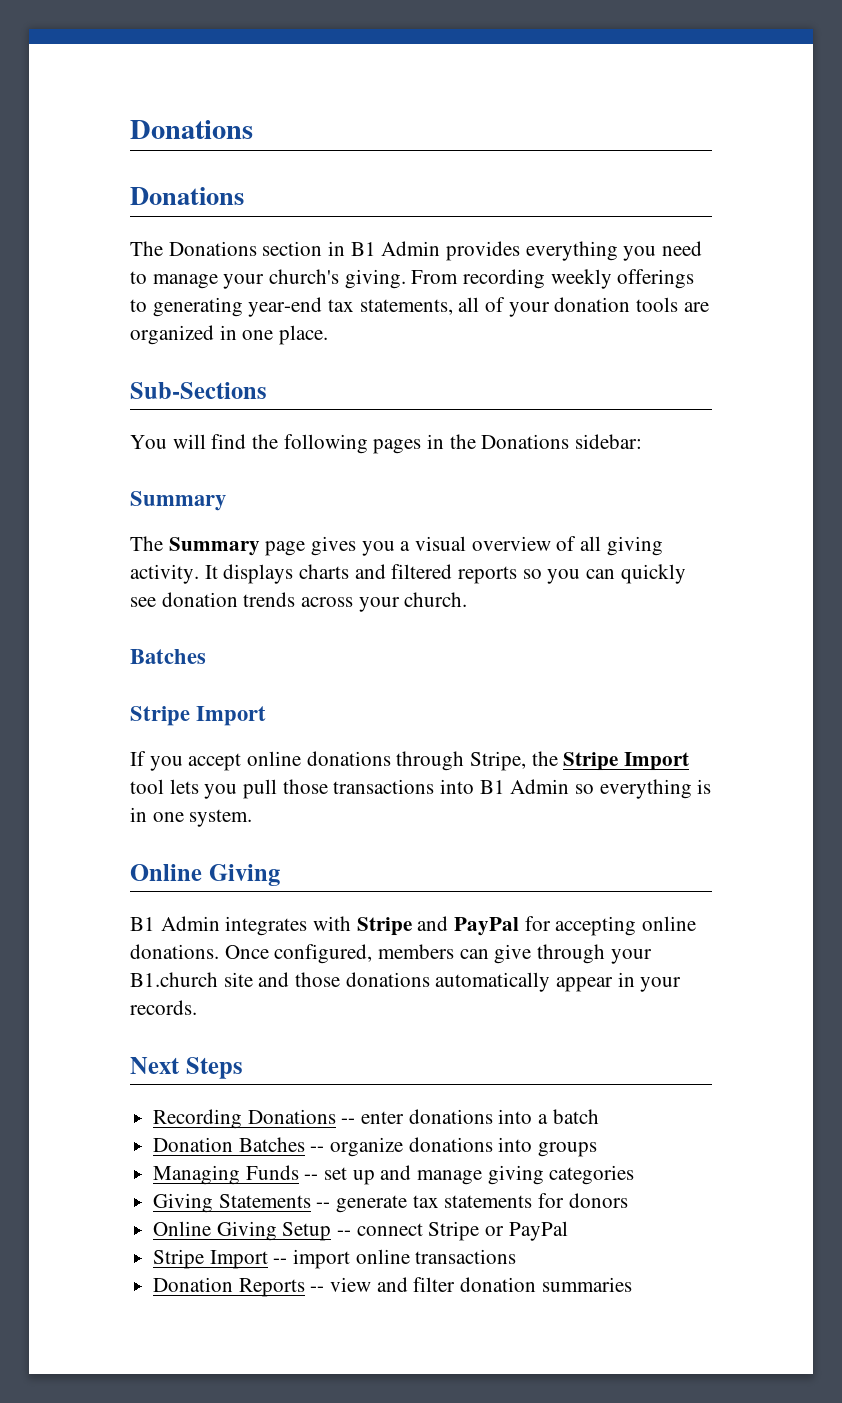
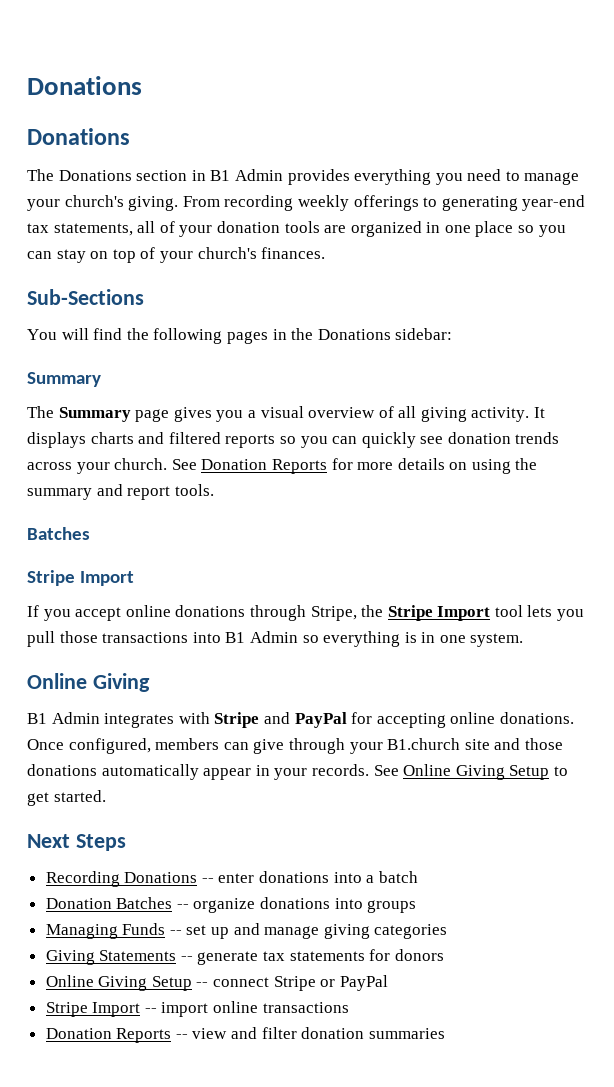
[279,325,329,345] place. -> [475,221,566,237] [27,247,326,263] place so you can stay on top of your church's finances.
(468, 599) none -> [171,458,538,474] [27,484,214,500] See Donation Reports for more details on using the summary and report tools.
(197, 1007) none -> [373,764,568,780] [27,790,106,806] See Online Giving Setup to get started.

